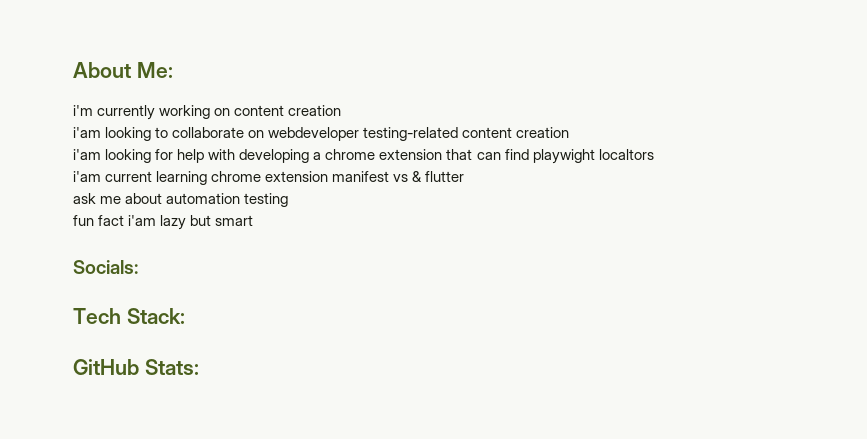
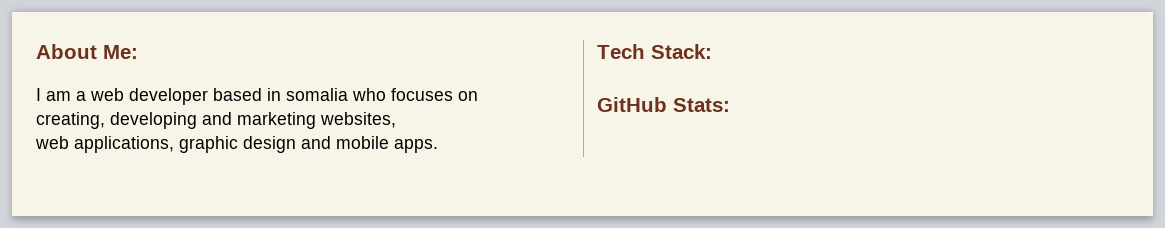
[73,105,342,120] [73,127,570,141] [73,149,654,164] [73,171,465,185] [73,193,289,207] [73,215,254,230] [73,260,138,274] i'm currently working on content creation // i'am looking to collaborate on webdeveloper testing-related content creation // i'am looking for help with developing a chrome extension that can find playwight localtors // i'am current learning chrome extension manifest vs & flutter // ask me about automation testing // fun fact i'am lazy but smart // Socials: -> [36,88,478,105] [36,112,396,129] [35,136,438,153] I am a web developer based in somalia who focuses on // creating, developing and marketing websites, // web applications, graphic design and mobile apps.

